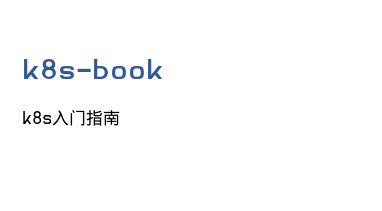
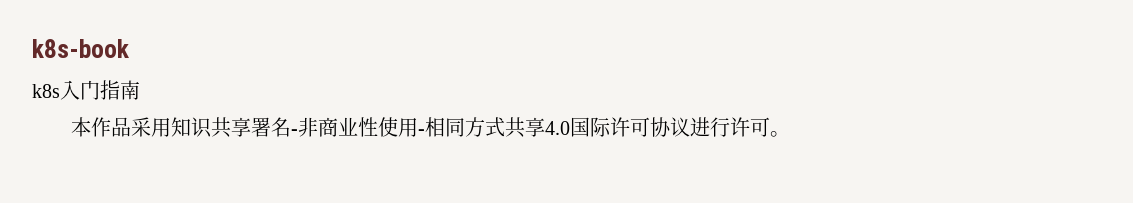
(120, 118) none -> [70,117,790,138] // 本作品采用知识共享署名-非商业性使用-相同方式共享4.0国际许可协议进行许可。

